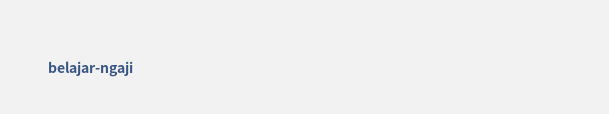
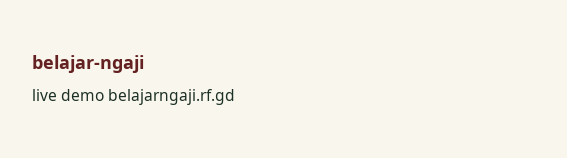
(133, 69) none -> [32,89,236,105] // live demo belajarngaji.rf.gd

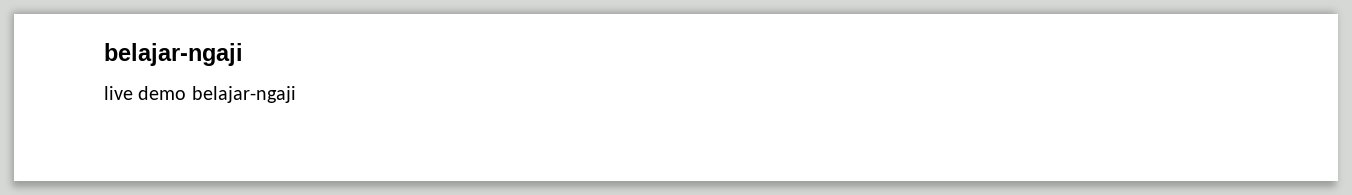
[108,89,236,105] belajarngaji.rf.gd -> [191,86,296,103] belajar-ngaji

